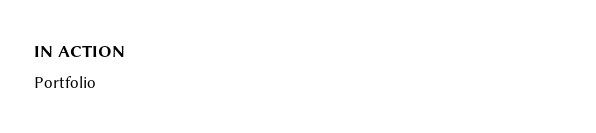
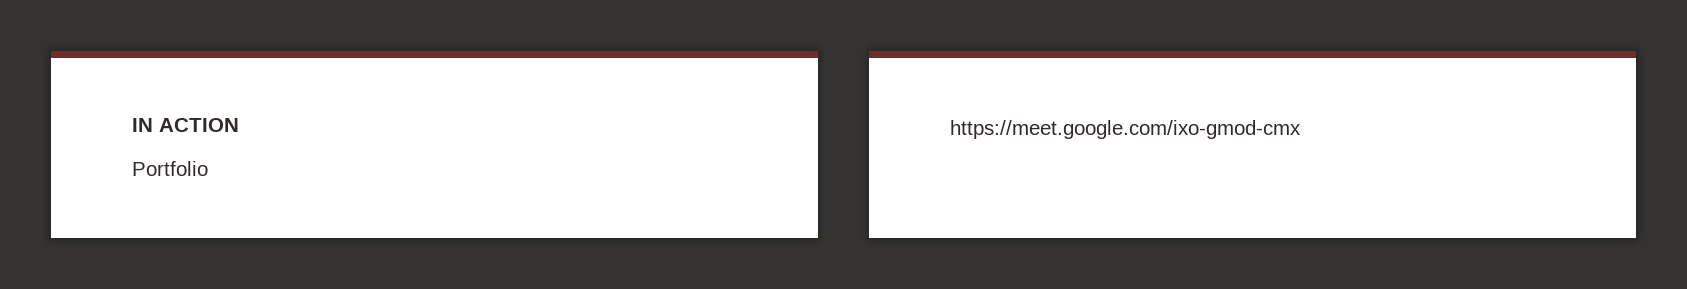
(96, 82) none -> [950,120,1301,139] // https://meet.google.com/ixo-gmod-cmx

